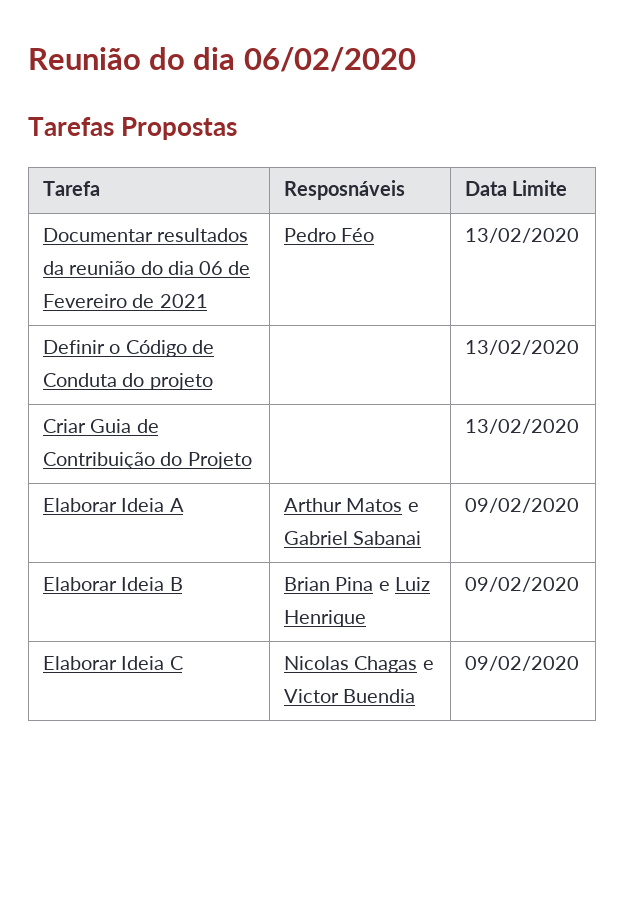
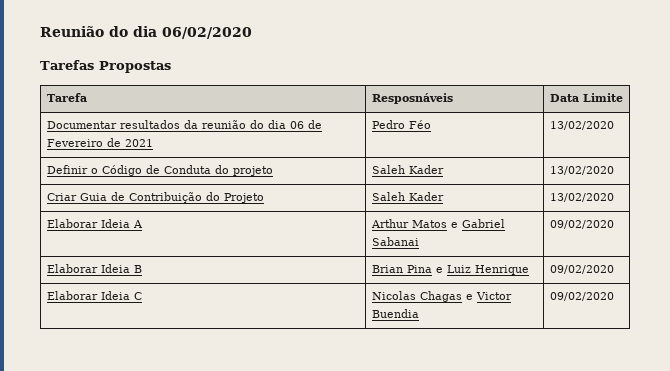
(213, 381) none -> [371,165,444,174] Saleh Kader
(252, 460) none -> [371,192,444,201] Saleh Kader

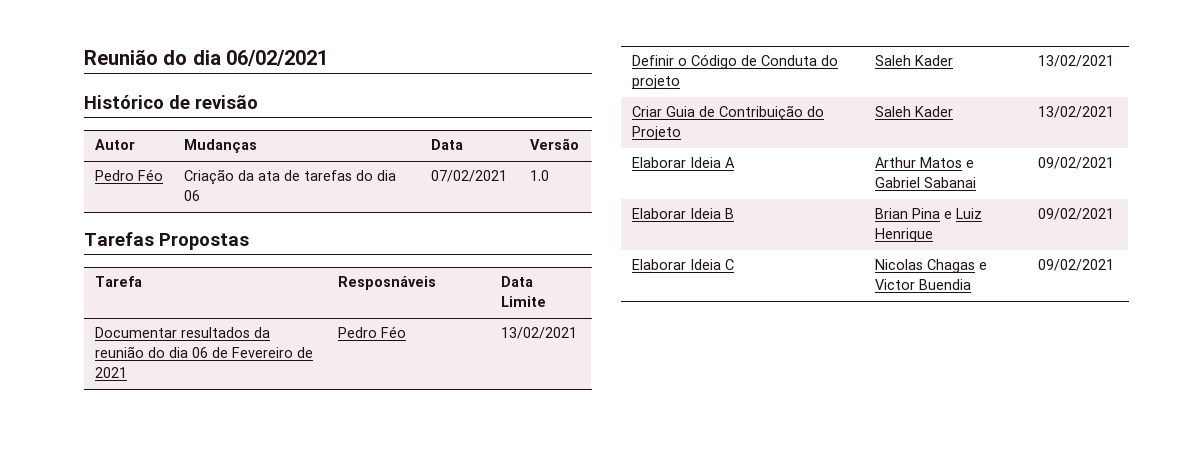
[162,27,252,39] 06/02/2020 -> [226,50,329,66] [84,95,258,109] [94,139,135,150] [183,139,257,153] [430,139,463,150] [529,138,579,150] [94,169,163,181] [183,169,396,185] [183,190,200,201] [430,170,507,182] [529,170,549,181] 06/02/2021 // Histórico de revisão // Autor | Mudanças | Data | Versão // Pedro Féo | Criação da ata de tarefas do dia 06 | 07/02/2021 | 1.0
[549,121,614,130] 13/02/2020 -> [500,327,577,339] 13/02/2021
[549,166,614,175] 13/02/2020 -> [1037,55,1114,67] 13/02/2021
[549,193,614,202] 13/02/2020 -> [1037,106,1114,118] 13/02/2021
[549,220,614,229] 09/02/2020 -> [1037,157,1114,169] 09/02/2021
[549,265,614,274] 09/02/2020 -> [1037,208,1114,220] 09/02/2021
[549,292,614,301] 09/02/2020 -> [1037,259,1114,271] 09/02/2021

